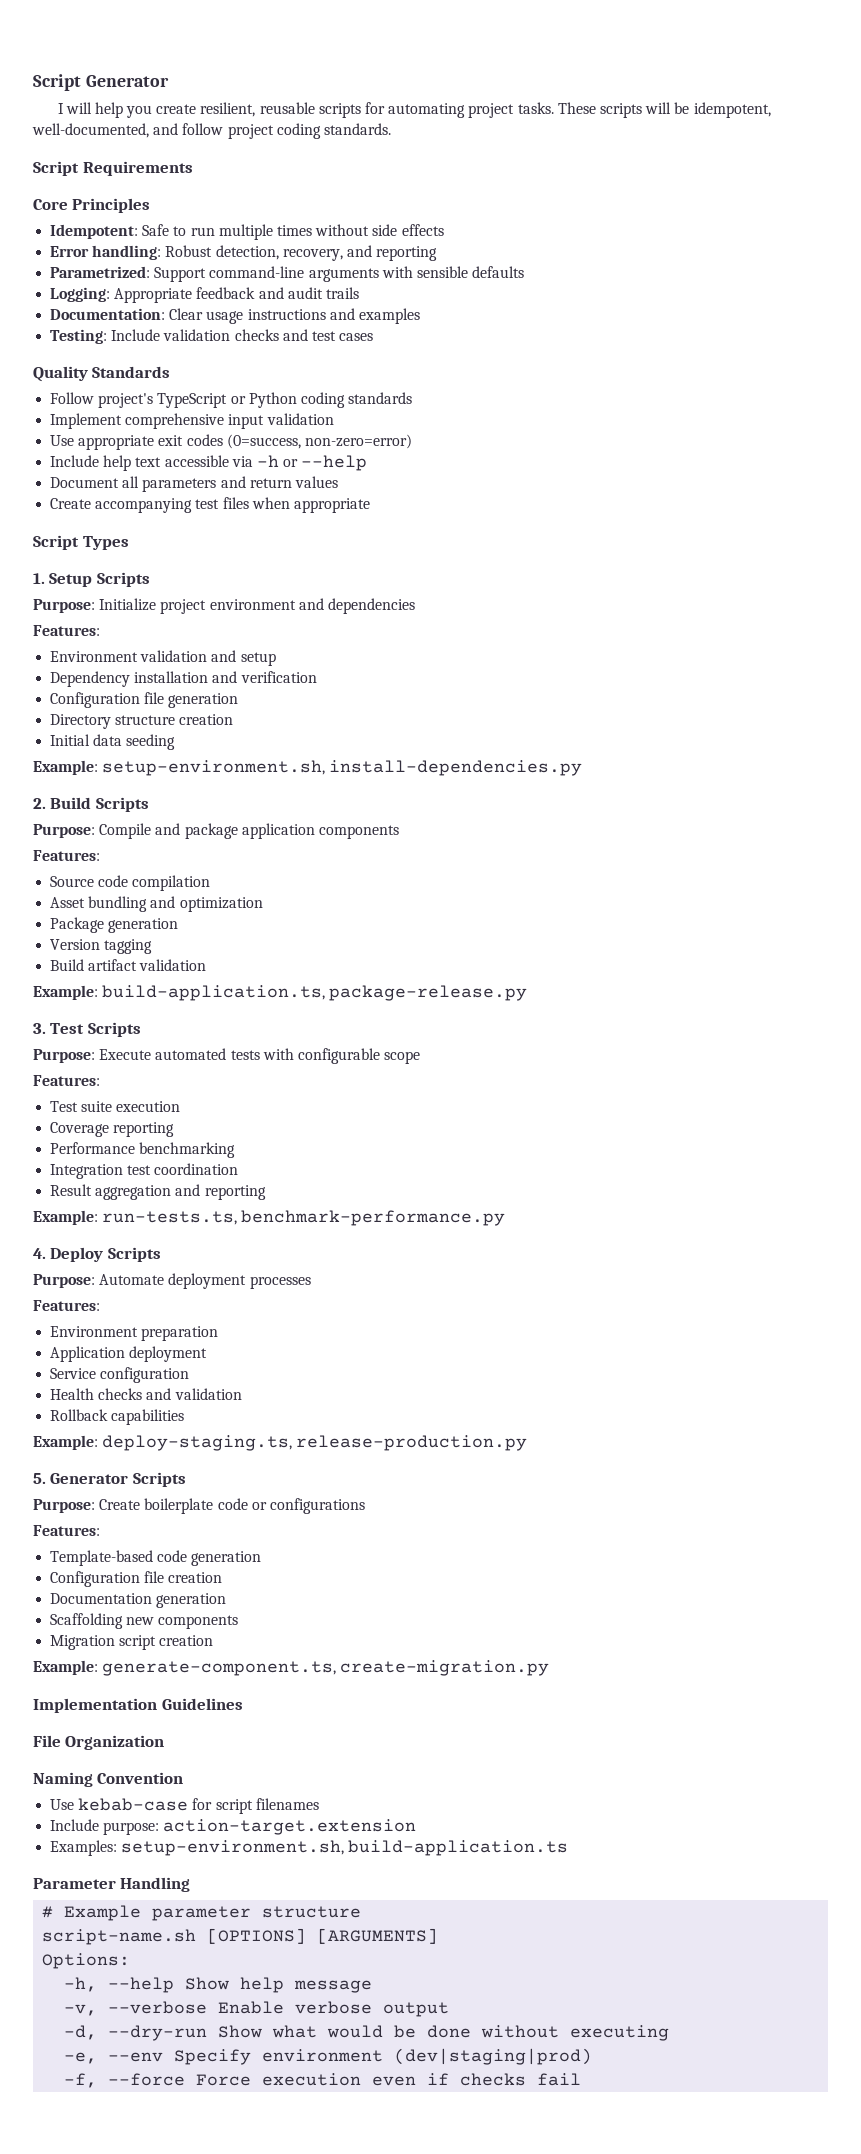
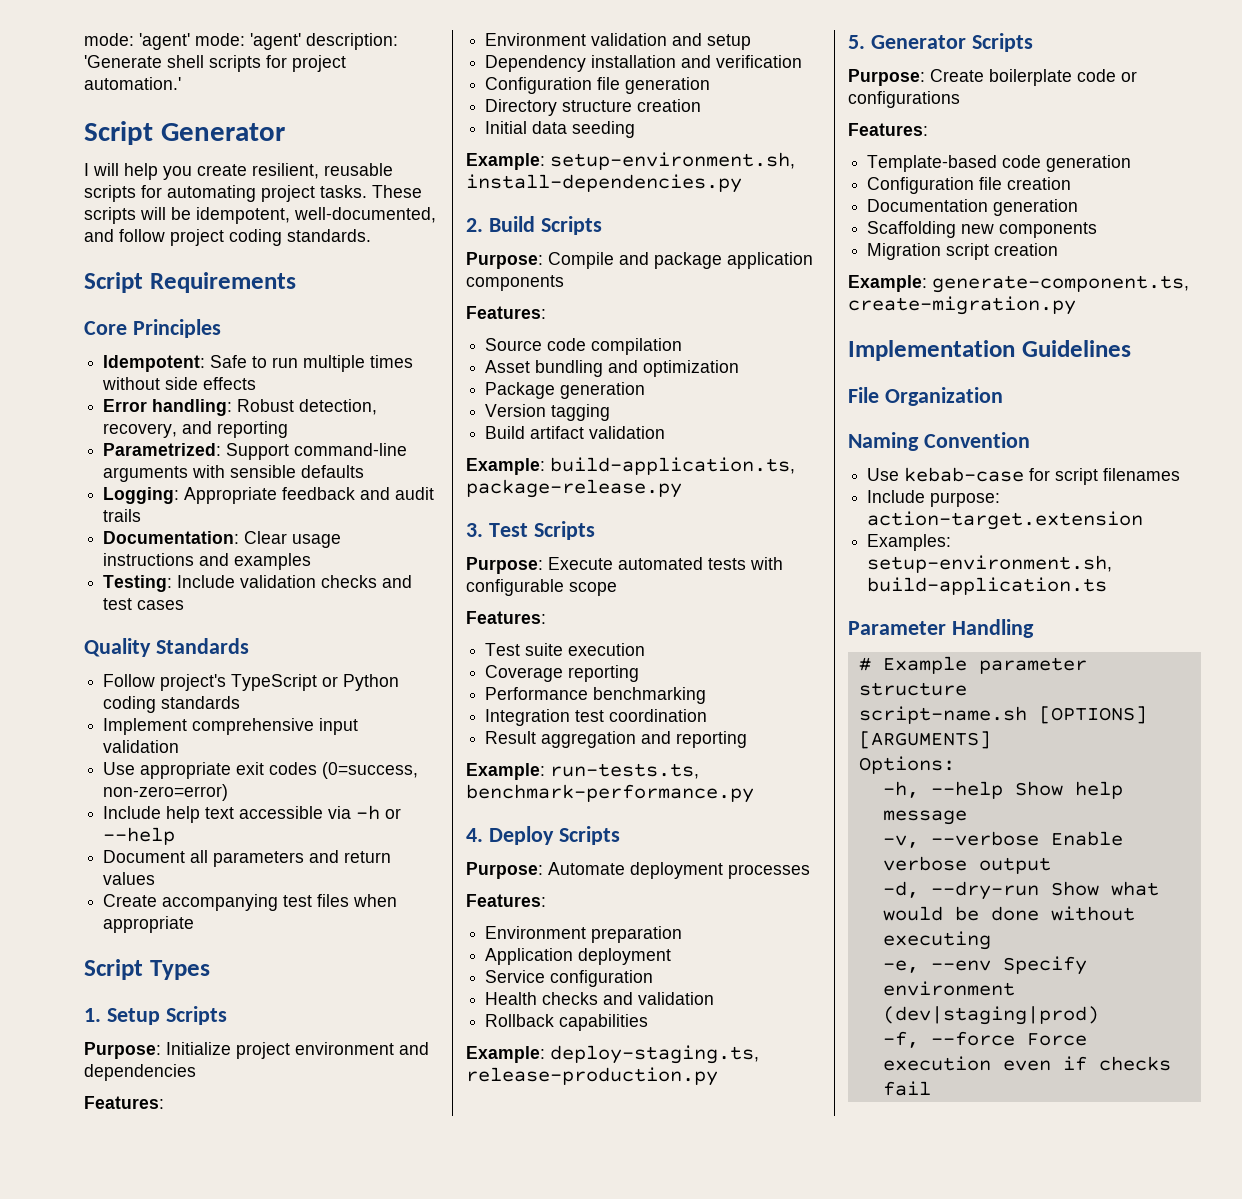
(33, 82) none -> [84,33,398,50] [84,55,346,72] [84,77,181,90] mode: 'agent' mode: 'agent' description: 'Generate shell scripts for project automation.' //

